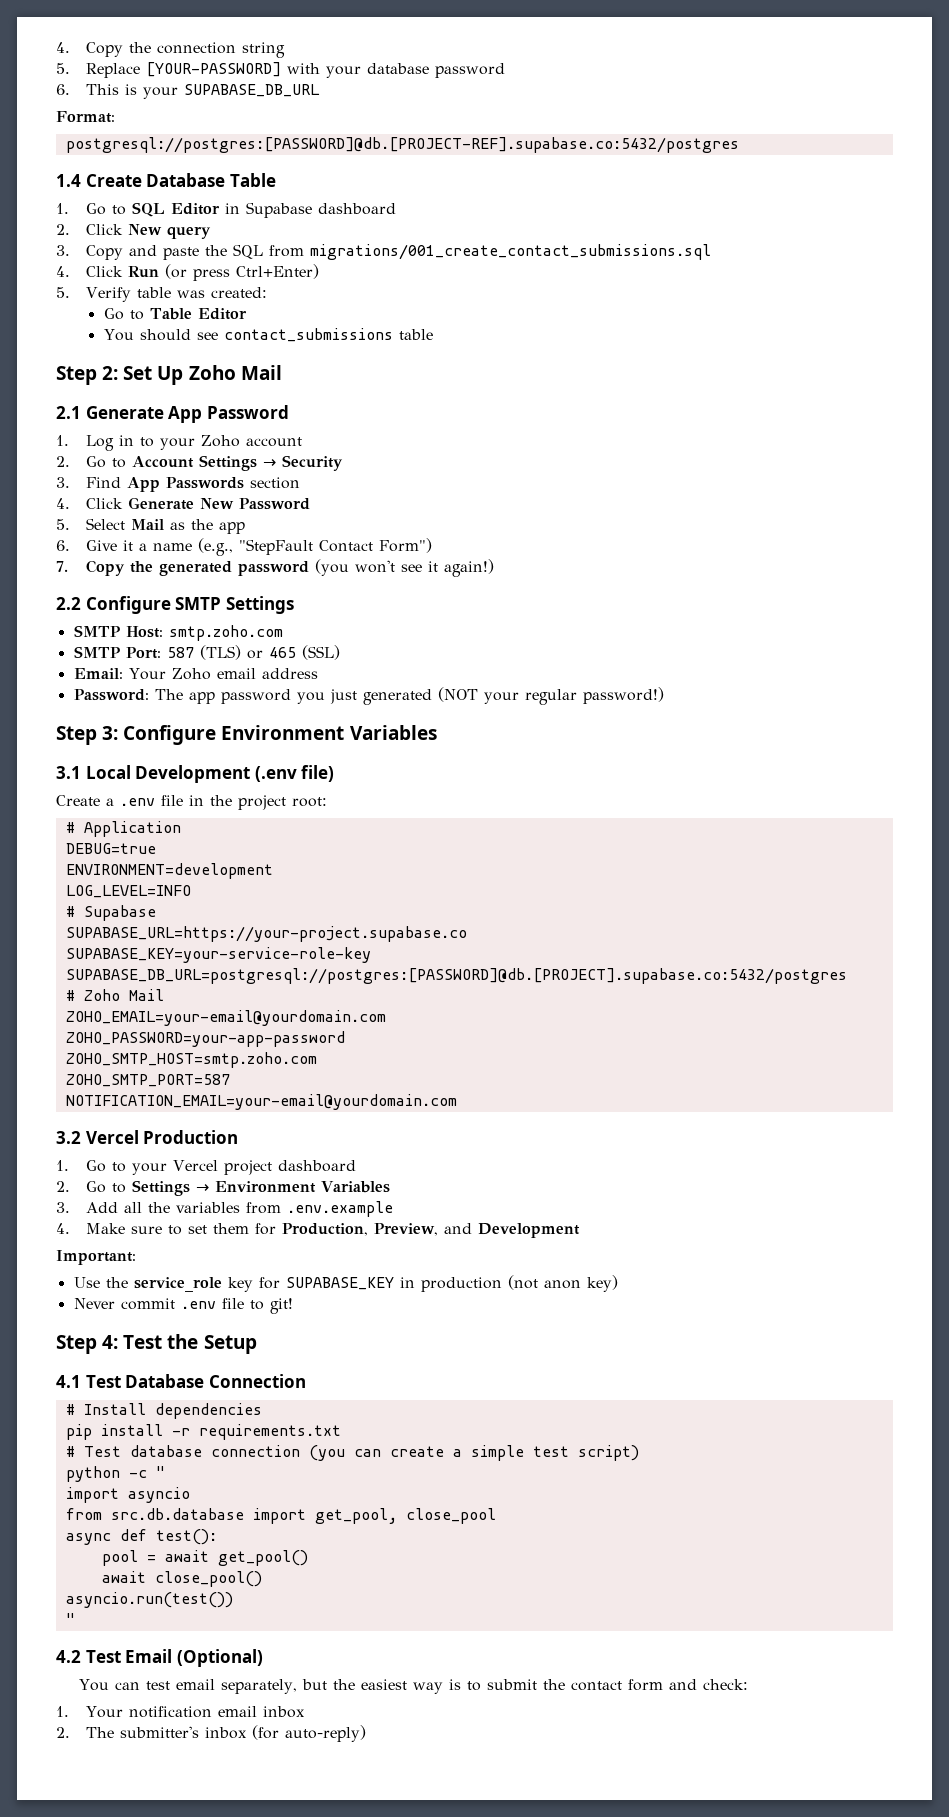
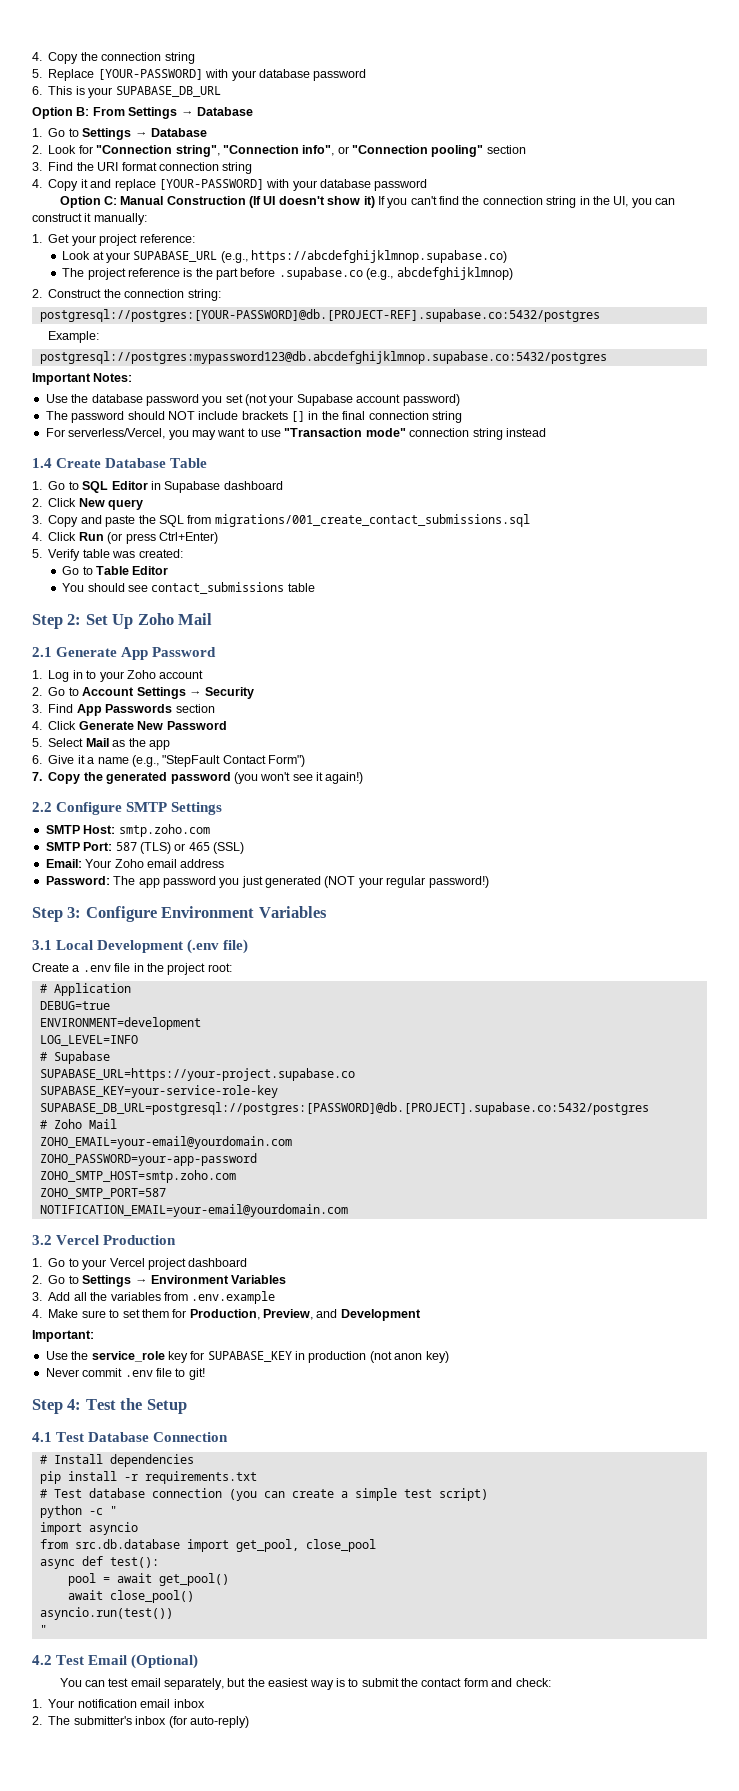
[56,111,115,123] [65,137,739,153] Format: // postgresql://postgres:[PASSWORD]@db.[PROJECT-REF].supabase.co:5432/postgres -> [32,107,253,119] [32,128,207,140] [32,145,526,157] [32,162,253,174] [32,179,428,191] [59,196,676,208] [32,213,147,225] [32,234,195,246] [62,250,508,263] [62,267,513,280] [32,289,221,301] [39,309,600,322] [48,331,100,343] [39,351,607,364] [32,373,133,385] [45,394,460,406] [45,411,462,423] [45,428,546,440] Option B: From Settings → Database // 1. Go to Settings → Database // 2. Look for "Connection string", "Connection info", or "Connection pooling" section // 3. Find the URI format connection string // 4. Copy it and replace [YOUR-PASSWORD] with your database password // Option C: Manual Construction (If UI doesn't show it) If you can't find the connection string in the UI, you can construct it manually: // 1. Get your project reference: // Look at your SUPABASE_URL (e.g., https://abcdefghijklmnop.supabase.co) // The project reference is the part before .supabase.co (e.g., abcdefghijklmnop) // 2. Construct the connection string: // postgresql://postgres:[YOUR-PASSWORD]@db.[PROJECT-REF].supabase.co:5432/postgres // Example: // postgresql://postgres:mypassword123@db.abcdefghijklmnop.supabase.co:5432/postgres // Important Notes: // Use the database password you set (not your Supabase account password) // The password should NOT include brackets [] in the final connection string // For serverless/Vercel, you may want to use "Transaction mode" connection string instead

